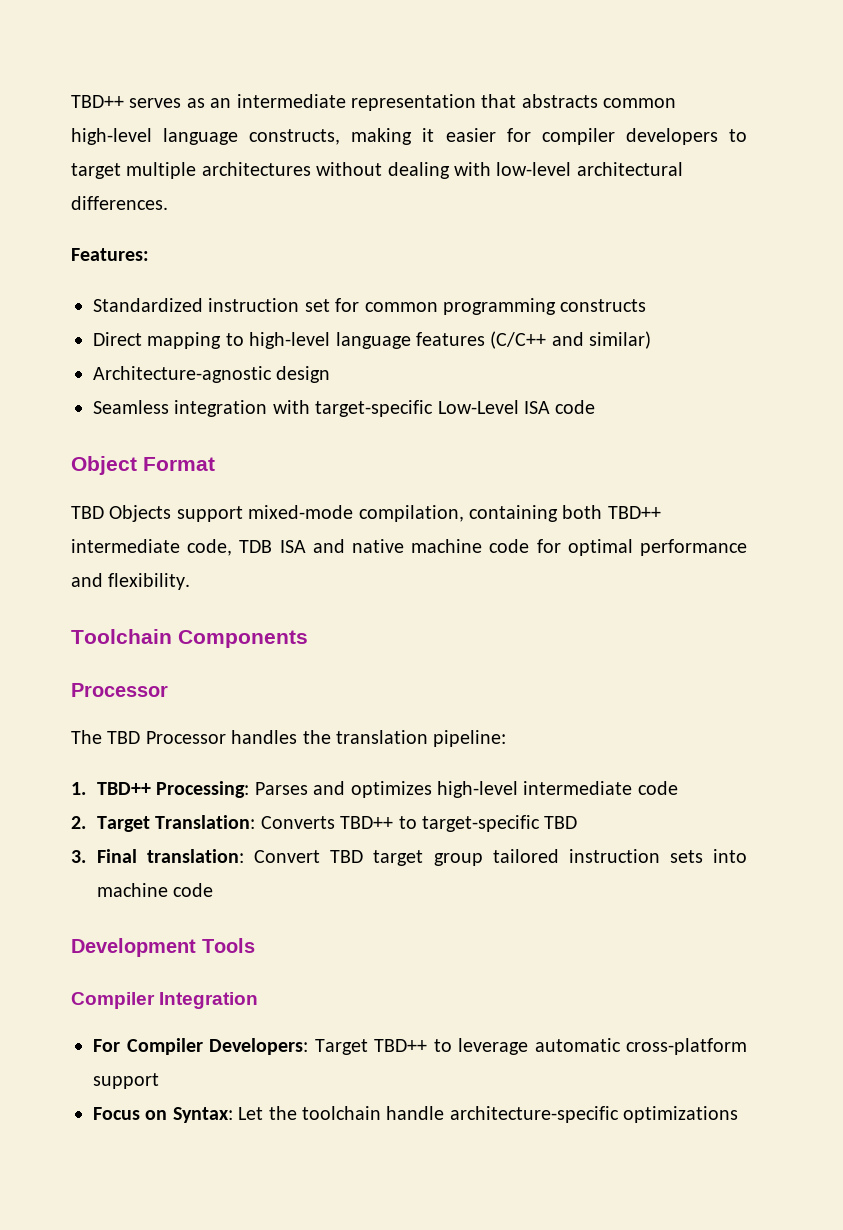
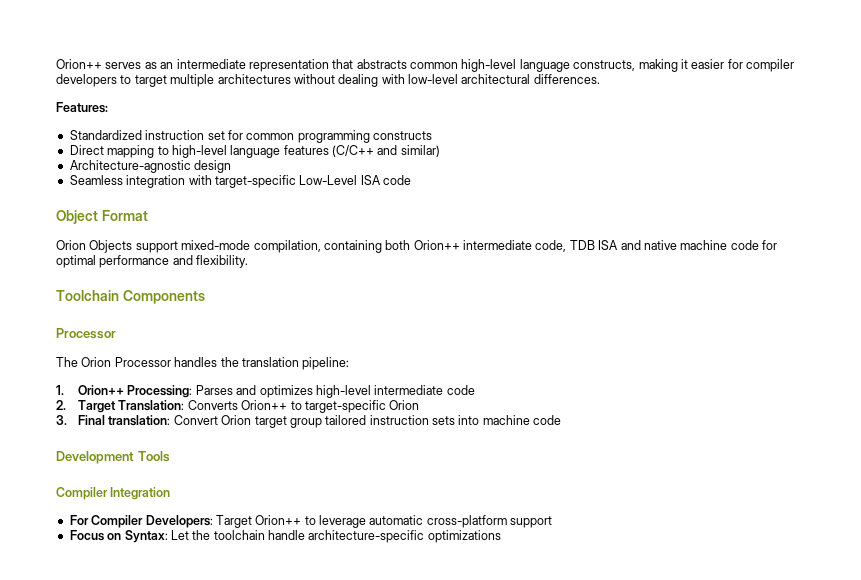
[71,95,124,108] TBD++ -> [56,59,102,69] Orion++
[71,506,104,519] TBD -> [56,240,86,250] Orion
[607,506,661,519] TBD++ -> [413,240,460,250] Orion++
[107,731,141,744] TBD -> [81,357,112,367] Orion
[96,782,151,795] TBD++ -> [77,385,124,395] Orion++
[340,816,394,829] TBD++ -> [241,400,288,410] Orion++
[544,816,578,829] TBD -> [389,400,420,410] Orion
[330,850,364,863] TBD -> [221,415,252,425] Orion
[374,1039,427,1052] TBD++ -> [255,515,302,525] Orion++

